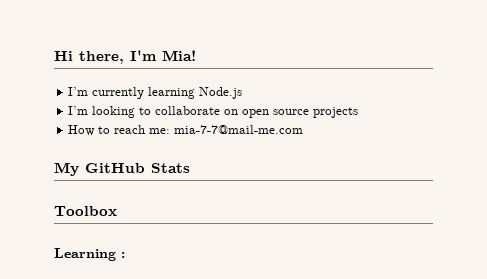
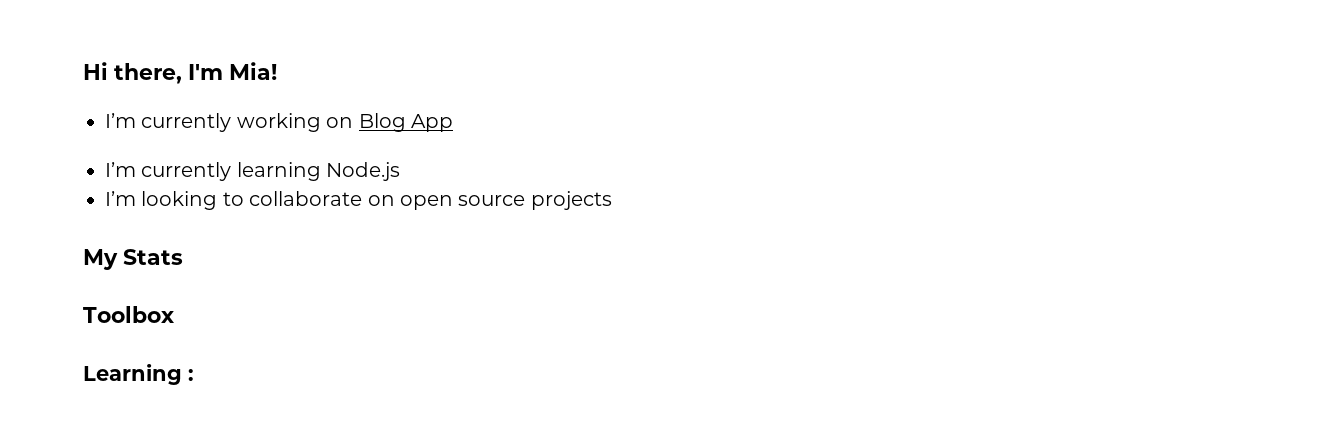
(196, 55) none -> [105,113,453,132] // I’m currently working on Blog App
[68,125,304,136] // How to reach me: mia-7-7@mail-me.com -> (612, 200) none
[85,163,145,173] GitHub -> (118, 259) none

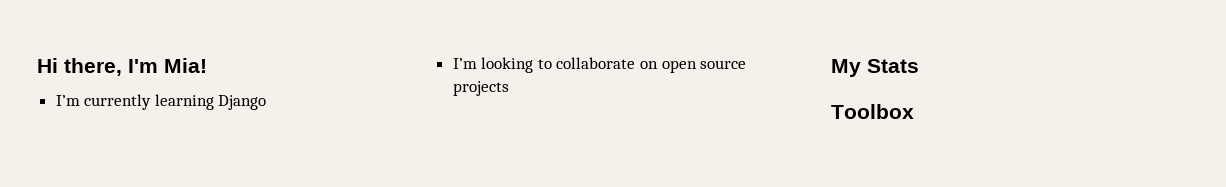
[105,113,453,132] // I’m currently working on Blog App -> (207, 65) none
[326,162,401,181] Node.js -> [218,95,267,110] Django
[83,364,194,385] // Learning : -> (914, 111) none

